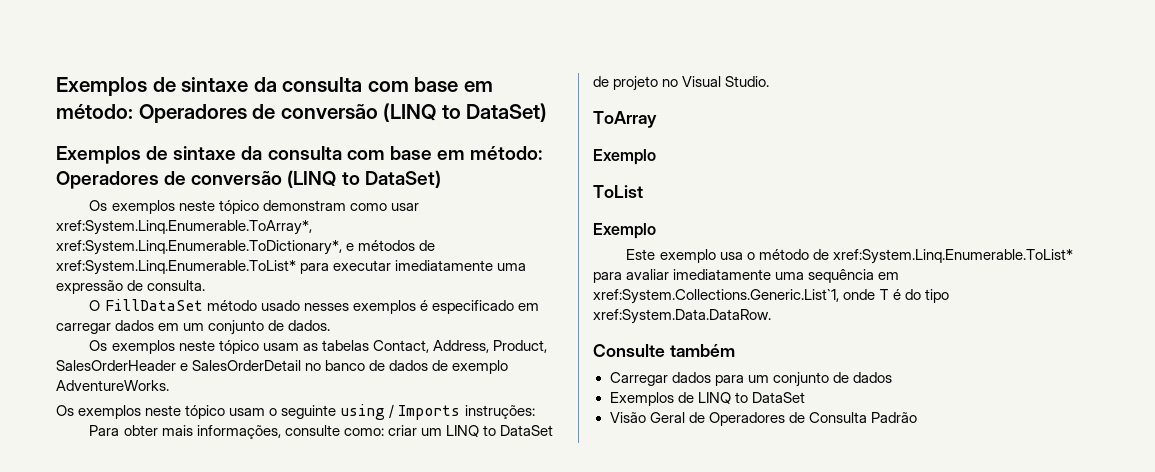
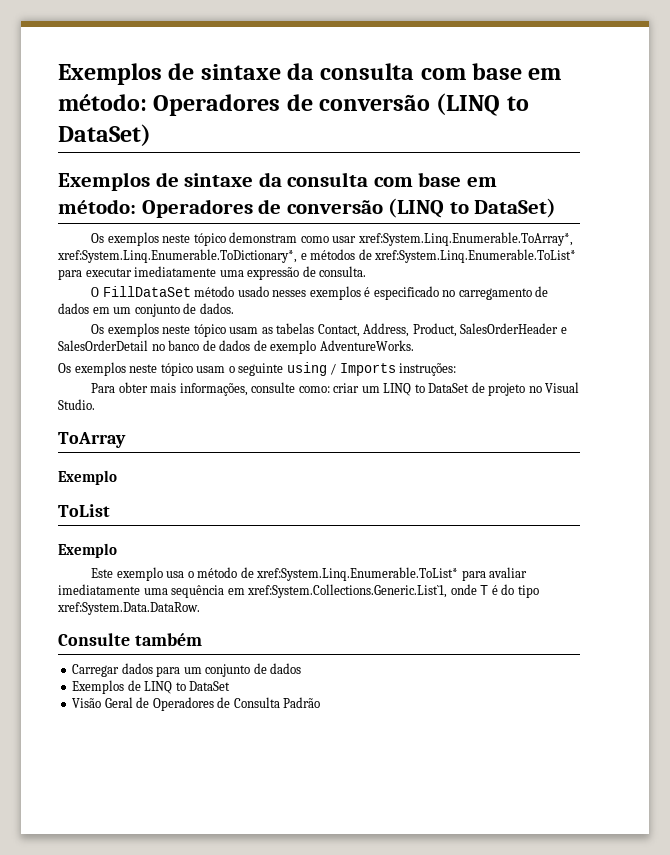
[517,303,539,311] [56,323,111,334] em carregar -> [442,286,549,300] no carregamento de

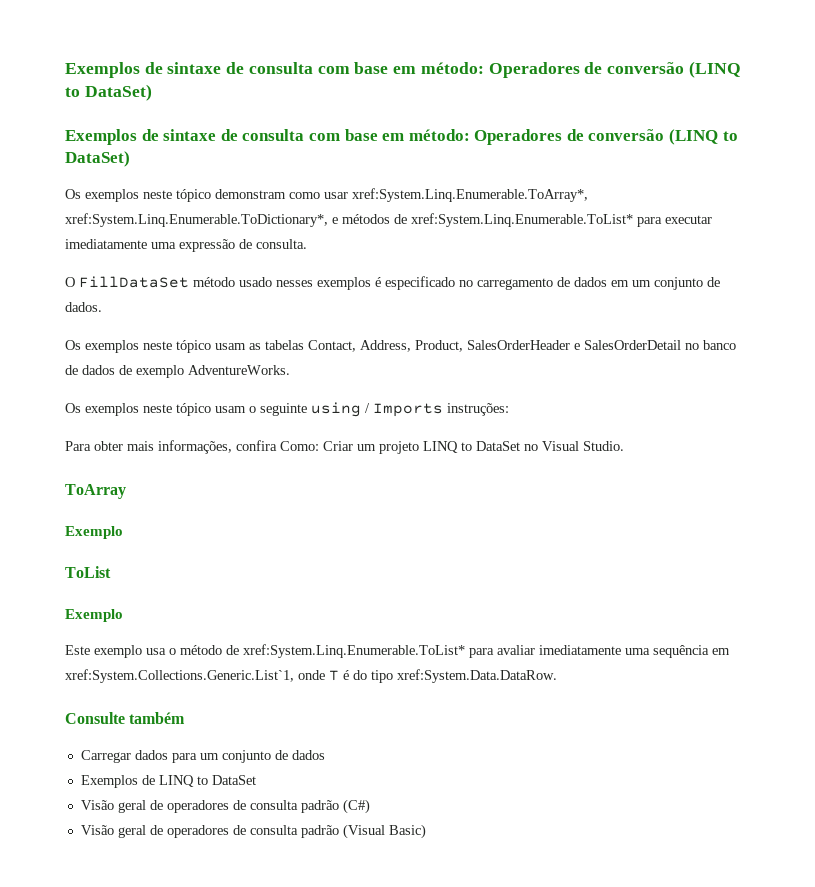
[58,63,315,85] Exemplos de sintaxe da -> [65,62,245,78] Exemplos de sintaxe de
[258,172,282,187] da -> [220,129,238,141] de
[251,382,526,396] consulte como: criar um LINQ to DataSet de projeto -> [236,440,520,454] confira Como: Criar um projeto LINQ to DataSet
[104,697,321,711] Geral de Operadores de Consulta Padrão -> [117,799,370,814] [80,824,426,839] geral de operadores de consulta padrão (C#) // Visão geral de operadores de consulta padrão (Visual Basic)

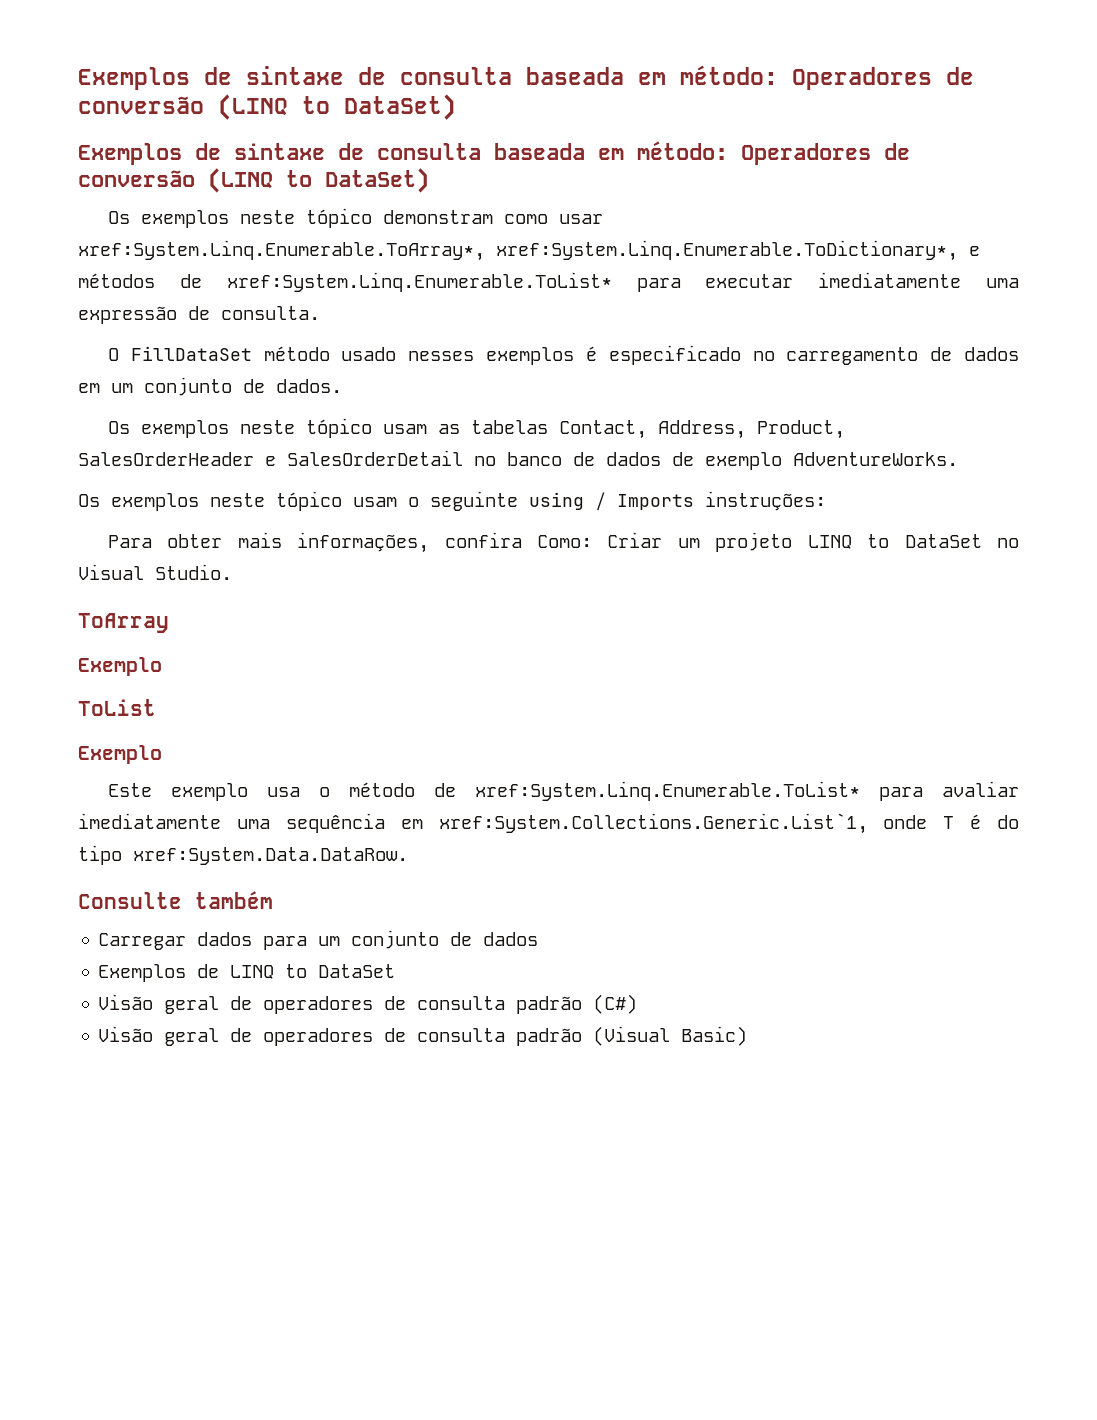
[65,62,389,78] Exemplos de sintaxe de consulta com base -> [78,66,624,90] Exemplos de sintaxe de consulta baseada
[308,129,378,141] com base -> [494,143,585,160] baseada

